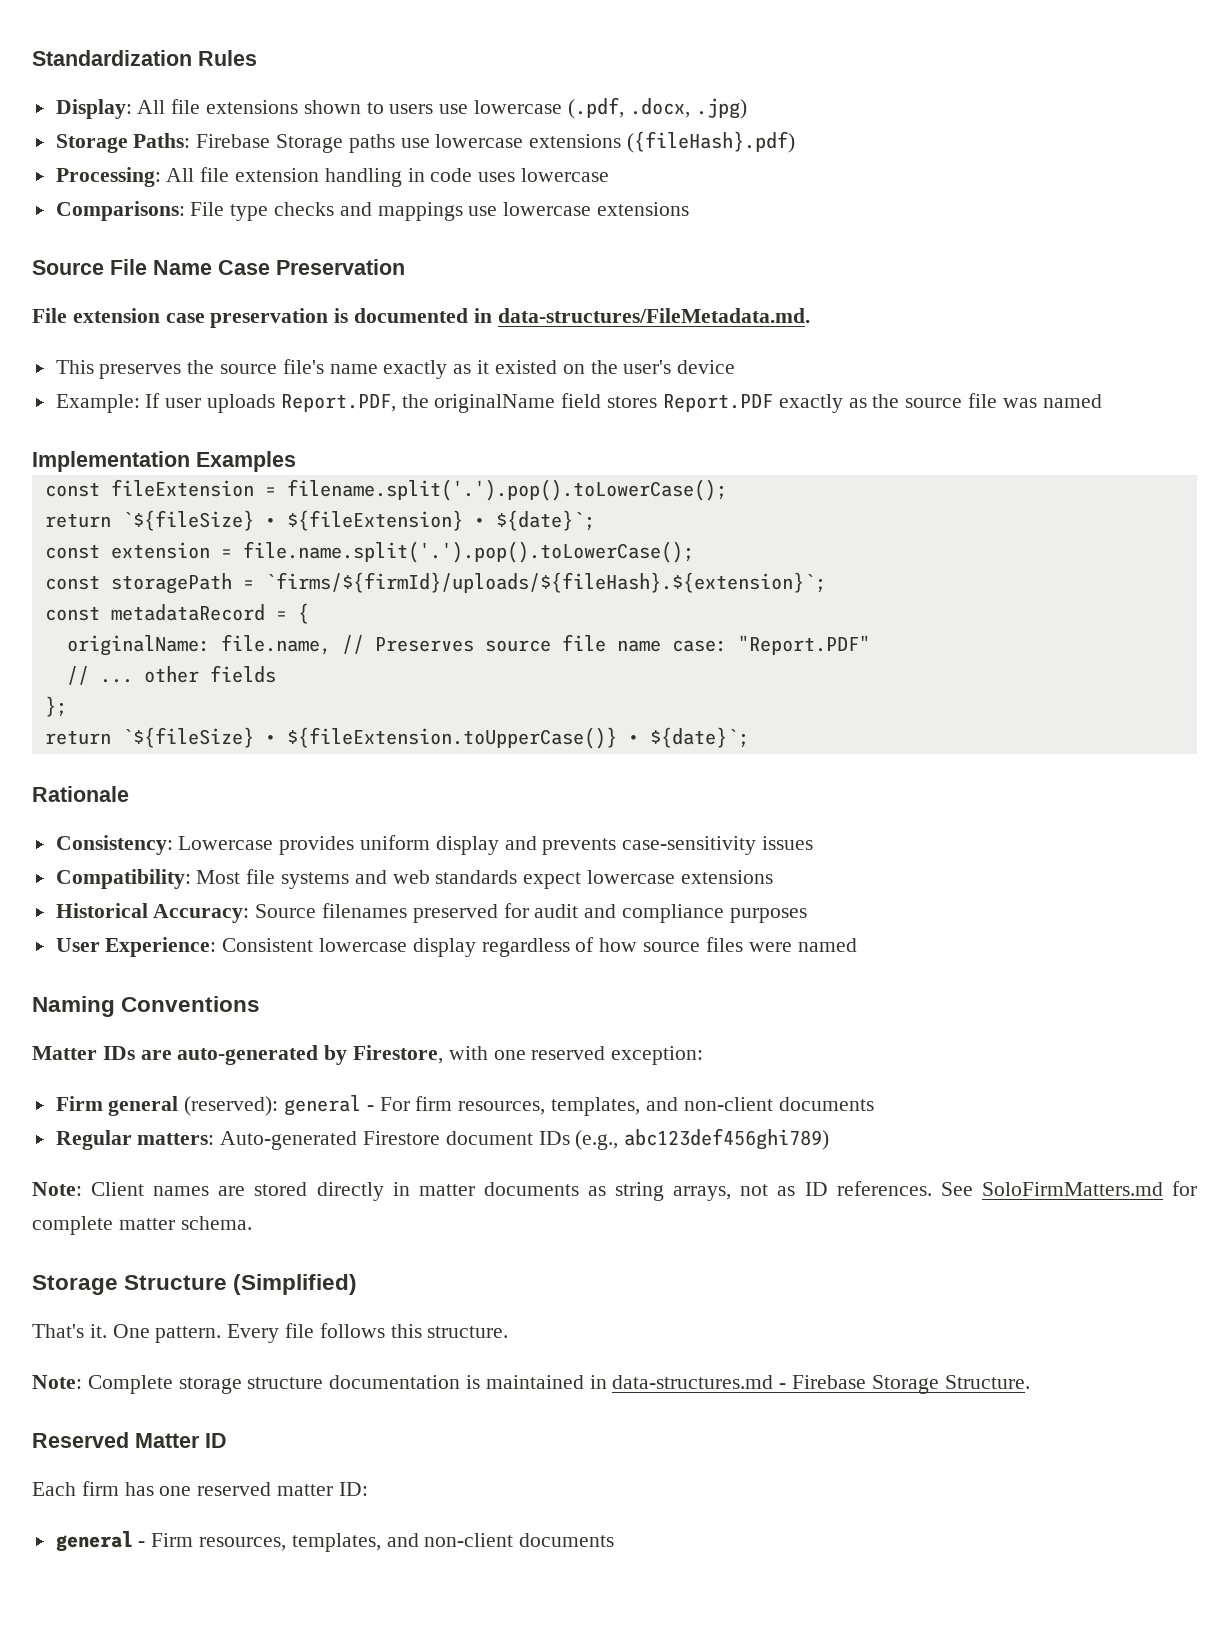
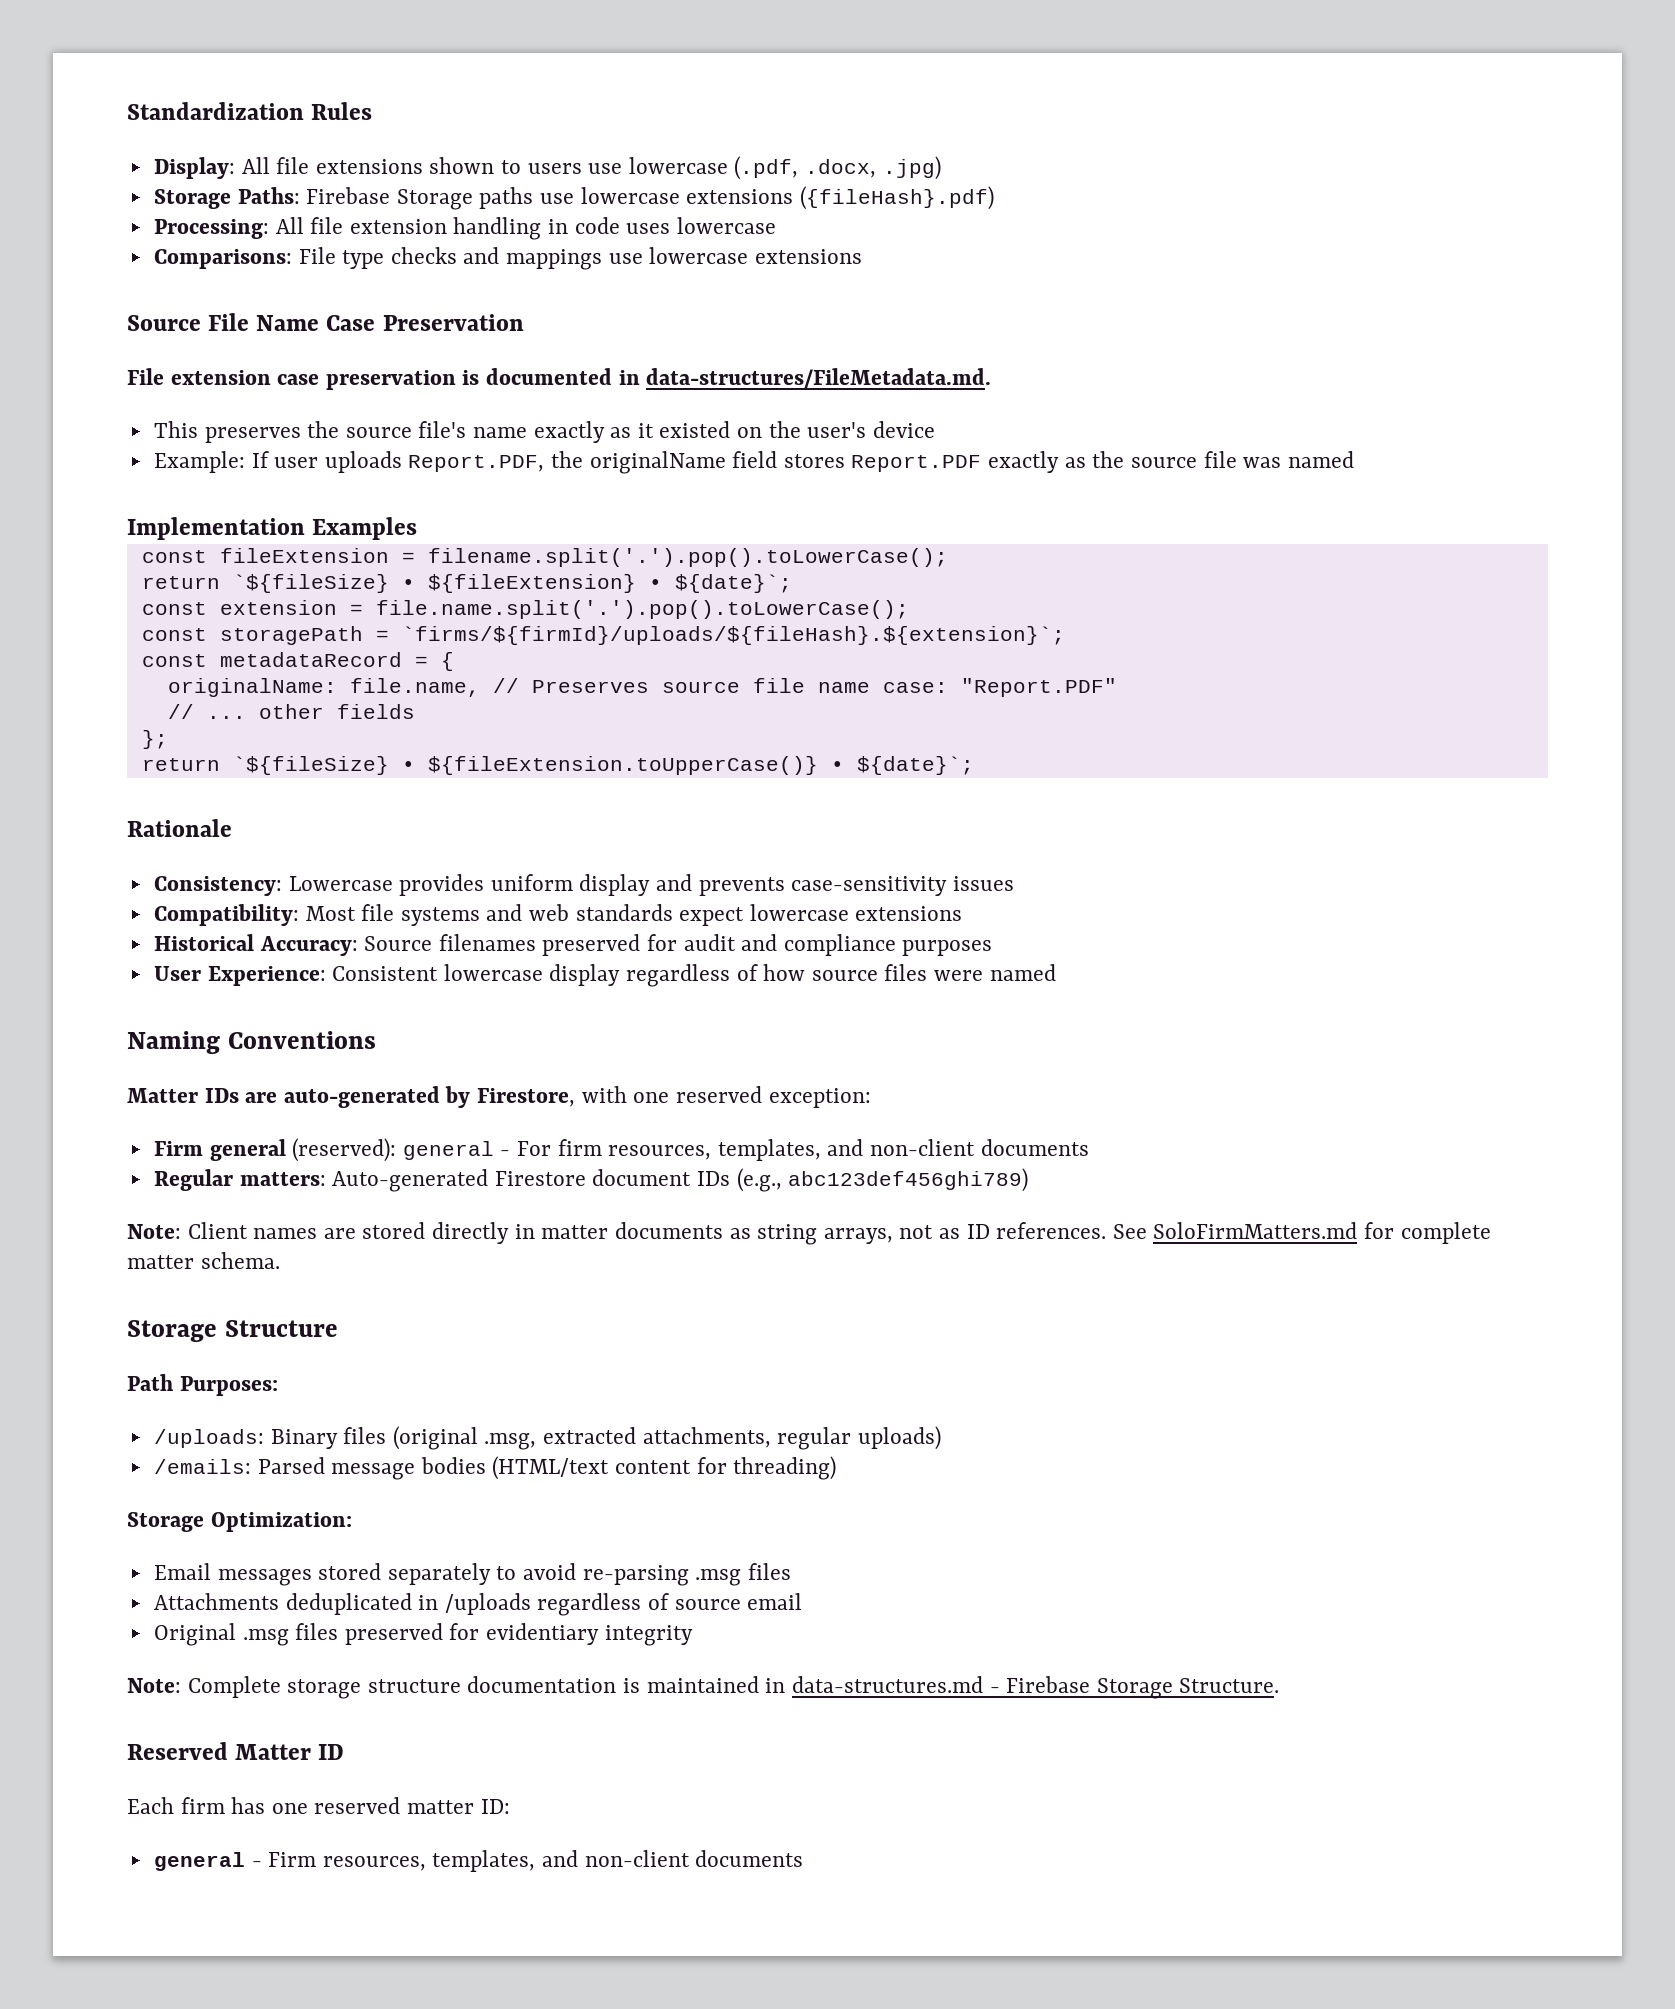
[233,1274,358,1295] [32,1323,509,1343] (Simplified) // That's it. One pattern. Every file follows this structure. -> [127,1374,278,1396] [153,1426,941,1450] [153,1456,837,1480] [127,1512,352,1532] [153,1563,791,1586] [153,1593,803,1616] [153,1623,693,1646] // Path Purposes: // /uploads: Binary files (original .msg, extracted attachments, regular uploads) // /emails: Parsed message bodies (HTML/text content for threading) // Storage Optimization: // Email messages stored separately to avoid re-parsing .msg files // Attachments deduplicated in /uploads regardless of source email // Original .msg files preserved for evidentiary integrity

